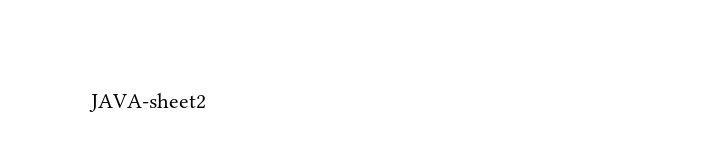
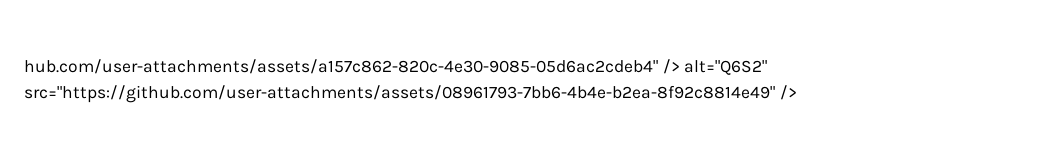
[89,93,206,112] JAVA-sheet2 -> [24,59,768,75] [24,85,797,103] hub.com/user-attachments/assets/a157c862-820c-4e30-9085-05d6ac2cdeb4" /> alt="Q6S2" src="https://github.com/user-attachments/assets/08961793-7bb6-4b4e-b2ea-8f92c8814e49" />

